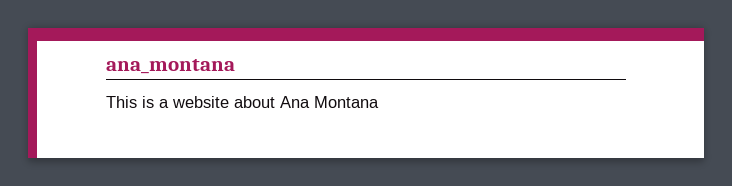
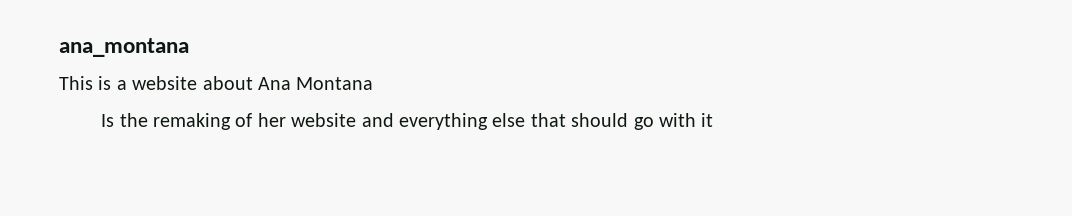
(379, 102) none -> [101,113,714,130] // Is the remaking of her website and everything else that should go with it

